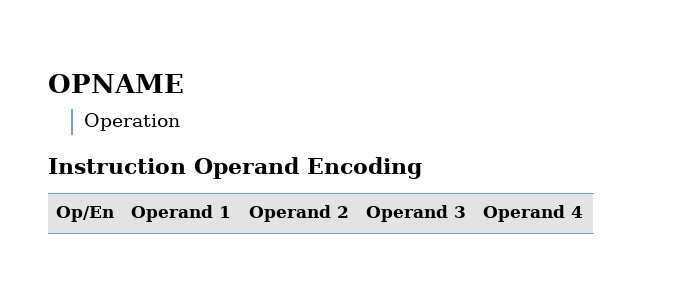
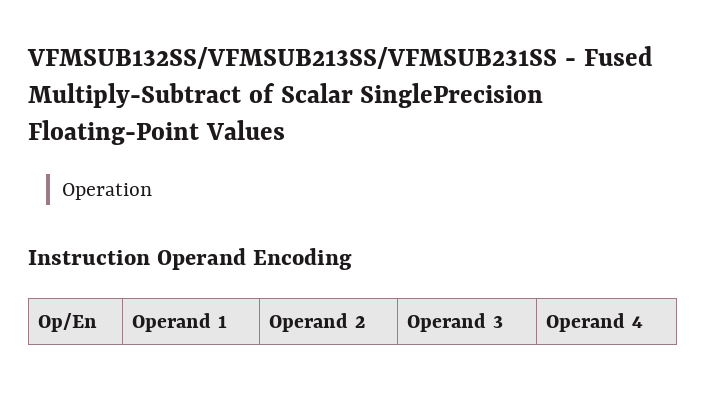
[48,74,184,93] OPNAME -> [27,46,653,69] [28,83,544,108] [28,120,285,145] VFMSUB132SS/VFMSUB213SS/VFMSUB231SS - Fused Multiply-Subtract of Scalar SinglePrecision Floating-Point Values

